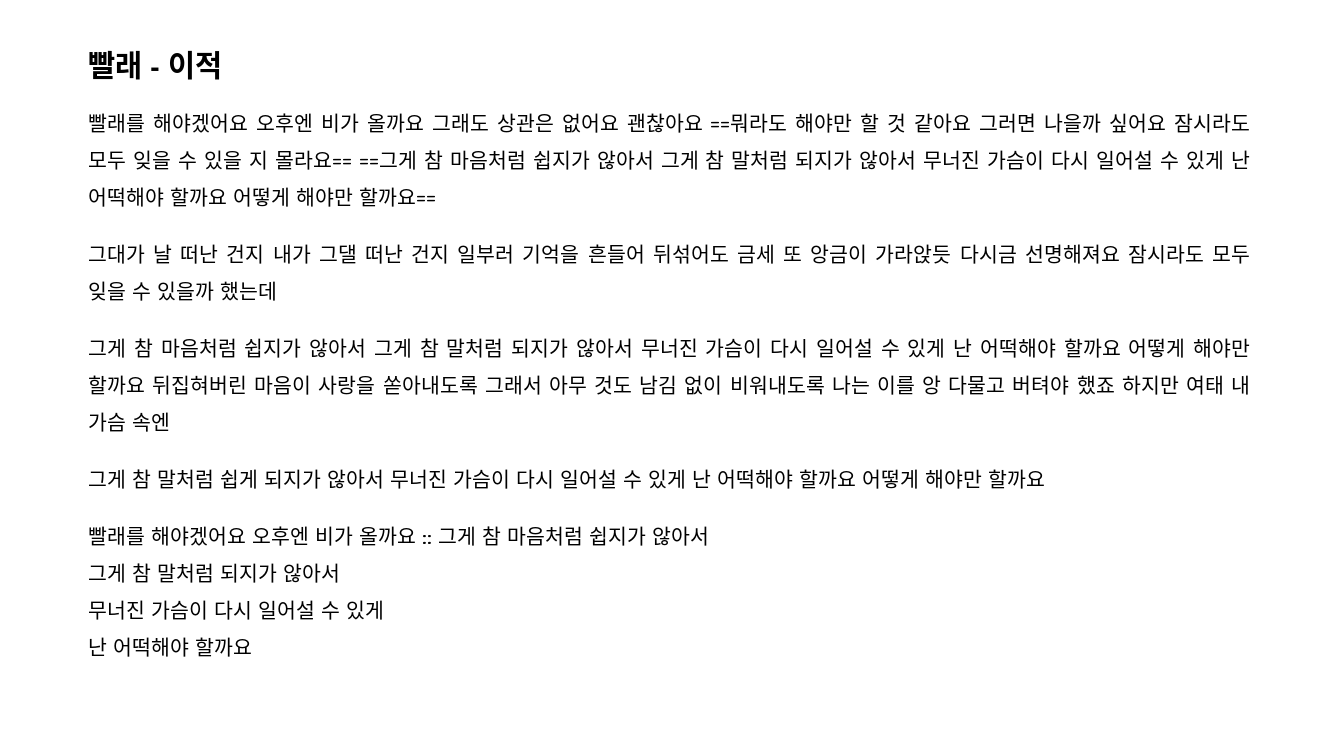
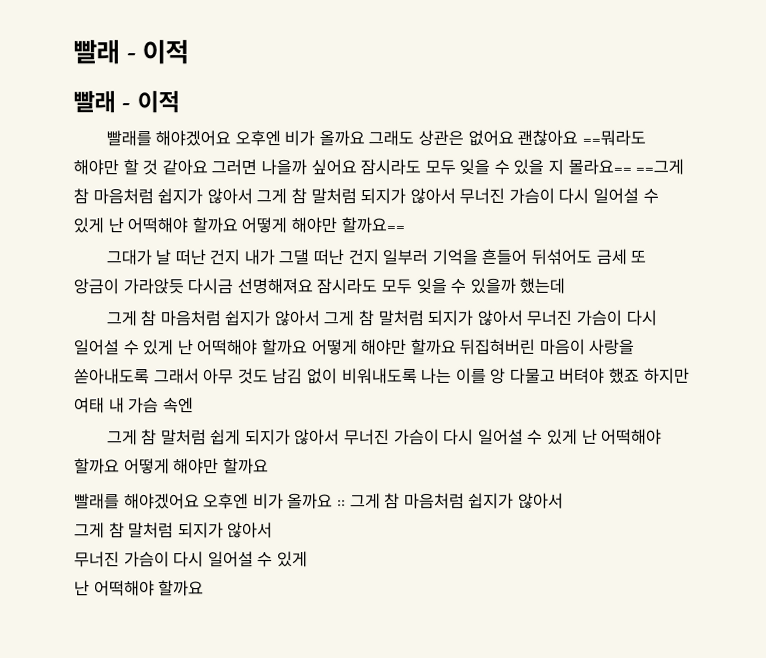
[88,50,222,80] 빨래 - 이적 -> [73,39,190,65] [73,90,180,114] 빨래 - 이적 // 빨래 - 이적

